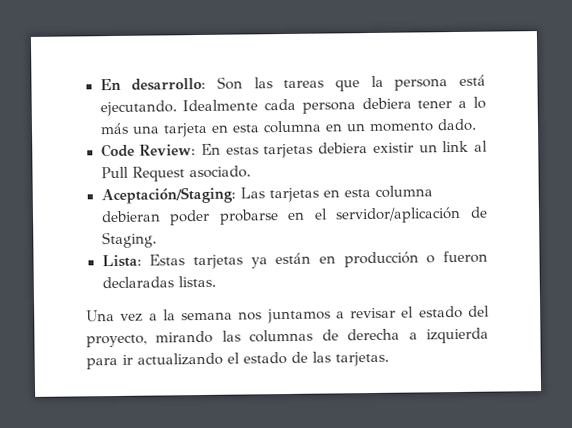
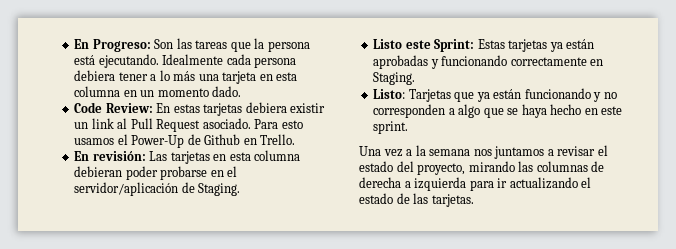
[99,77,207,91] En desarrollo: -> [74,39,151,52] En Progreso:
[100,186,236,205] // Aceptación/Staging: -> [254,119,303,129] [74,134,296,148] [74,151,146,161] Para esto usamos el Power-Up de Github en Trello. // En revisión:
[101,254,142,268] Lista: -> [373,39,475,52] Listo este Sprint:
[318,250,488,268] [101,275,216,289] en producción o fueron declaradas listas. -> [373,55,604,69] [373,72,416,85] [373,88,617,102] [373,104,623,118] [373,121,409,134] aprobadas y funcionando correctamente en Staging. // Listo: Tarjetas que ya están funcionando y no corresponden a algo que se haya hecho en este sprint.

